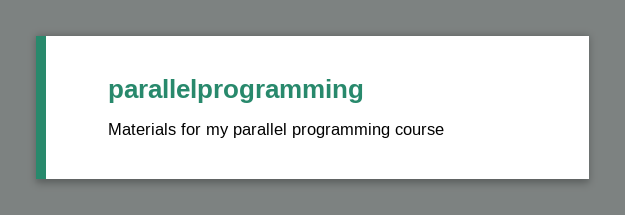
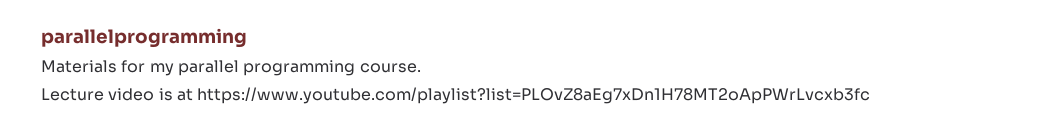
[395,125,444,135] course -> [359,63,421,73] [41,87,871,104] course. // Lecture video is at https://www.youtube.com/playlist?list=PLOvZ8aEg7xDn1H78MT2oApPWrLvcxb3fc

